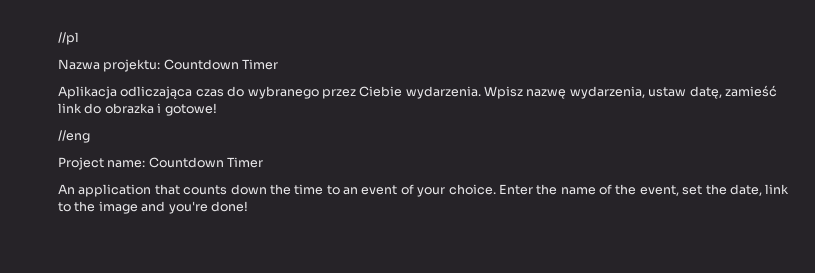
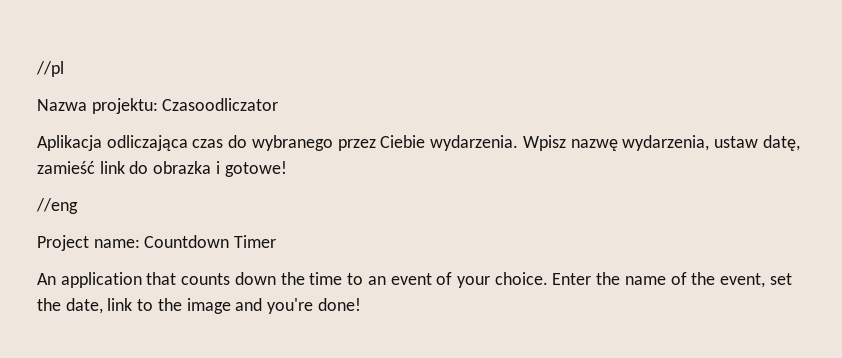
[163,59,279,70] Countdown Timer -> [162,98,279,111] Czasoodliczator

